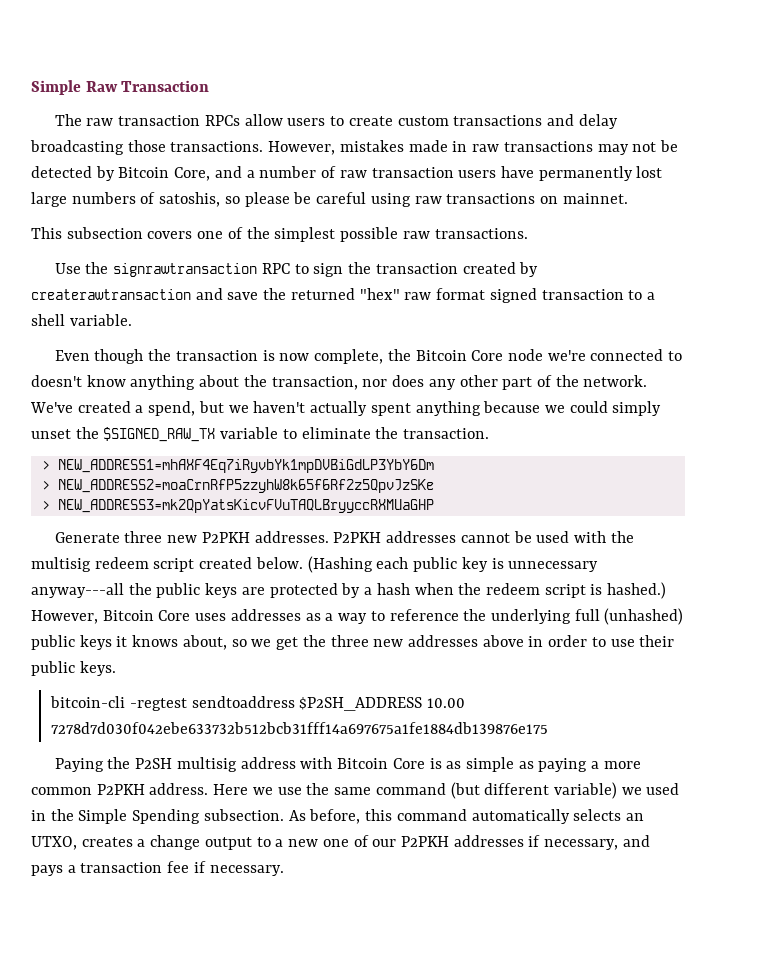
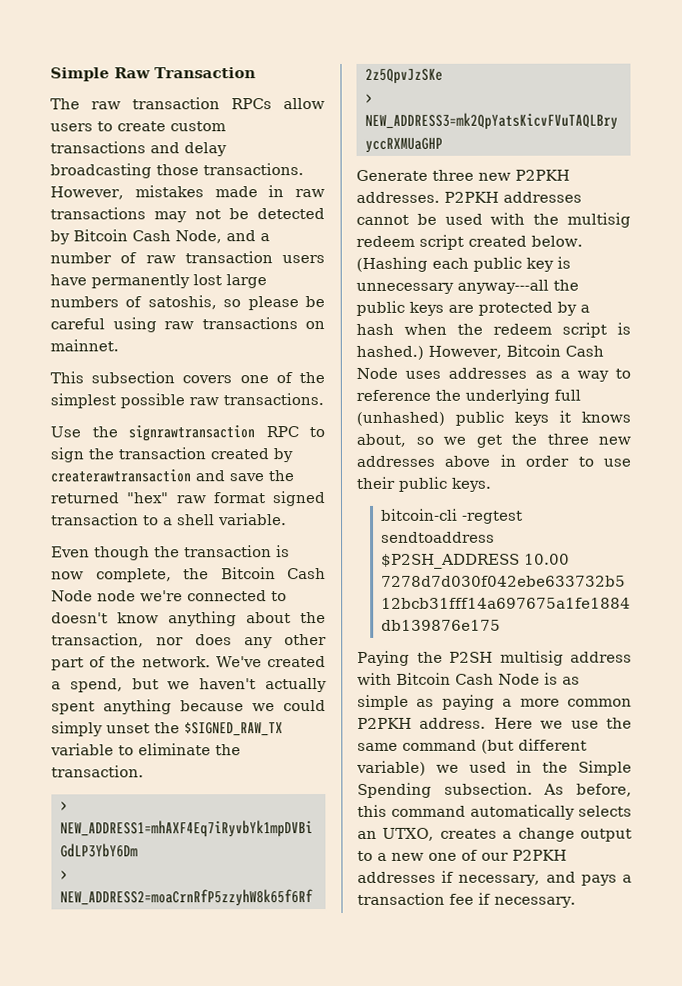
[174,167,211,181] Core, -> [132,230,222,244] Cash Node,
[471,350,504,361] Core -> [287,568,326,580] [51,590,93,602] Cash Node
[158,610,191,621] Core -> [564,345,604,357] [356,367,398,379] Cash Node
[392,758,425,769] Core -> [455,673,540,685] Cash Node

